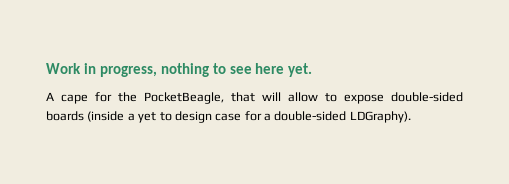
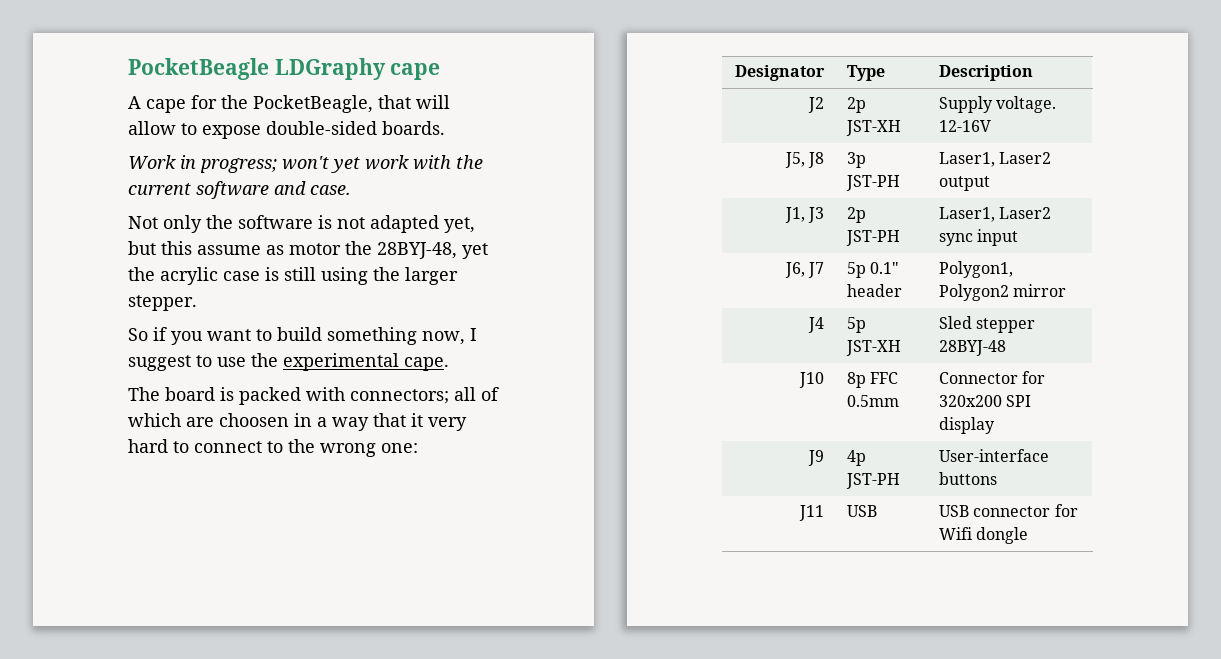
[46,63,313,77] Work in progress, nothing to see here yet. -> [128,58,441,80] PocketBeagle LDGraphy cape
[46,111,411,123] boards (inside a yet to design case for a double-sided LDGraphy). -> [382,121,445,135] [128,155,483,173] [128,181,351,199] [128,215,475,233] [128,241,488,259] [128,267,458,285] [128,295,197,311] [128,327,477,345] [128,353,449,371] [128,387,499,405] [128,413,467,431] [128,439,418,457] [735,65,826,81] [846,65,885,81] [938,65,1033,81] [808,97,825,113] [846,97,866,113] [845,120,901,136] [938,96,1057,113] [938,120,991,132] [784,152,825,168] [846,152,866,168] [845,175,900,191] [938,152,1052,167] [938,176,990,191] [784,207,825,223] [846,207,866,223] [845,230,900,246] [938,207,1052,222] [938,229,1019,246] [784,262,825,278] [846,262,900,278] [846,284,902,297] [938,261,1013,278] [938,284,1067,301] [808,317,825,333] [846,317,866,333] [845,340,901,356] [938,316,1036,333] [938,340,1006,356] [799,372,825,388] [846,372,899,388] [846,395,899,407] [938,371,1046,384] [938,395,1032,407] [938,417,995,434] [808,450,825,466] [846,450,866,466] [845,473,900,489] [938,449,1049,462] [938,472,997,485] [799,505,825,521] [846,505,877,517] [938,504,1078,517] [938,527,1029,544] boards. // Work in progress; won't yet work with the current software and case. // Not only the software is not adapted yet, but this assume as motor the 28BYJ-48, yet the acrylic case is still using the larger stepper. // So if you want to build something now, I suggest to use the experimental cape. // The board is packed with connectors; all of which are choosen in a way that it very hard to connect to the wrong one: // Designator | Type | Description // J2 | 2p JST-XH | Supply voltage. 12-16V // J5, J8 | 3p JST-PH | Laser1, Laser2 output // J1, J3 | 2p JST-PH | Laser1, Laser2 sync input // J6, J7 | 5p 0.1" header | Polygon1, Polygon2 mirror // J4 | 5p JST-XH | Sled stepper 28BYJ-48 // J10 | 8p FFC 0.5mm | Connector for 320x200 SPI display // J9 | 4p JST-PH | User-interface buttons // J11 | USB | USB connector for Wifi dongle

